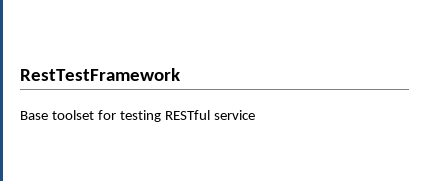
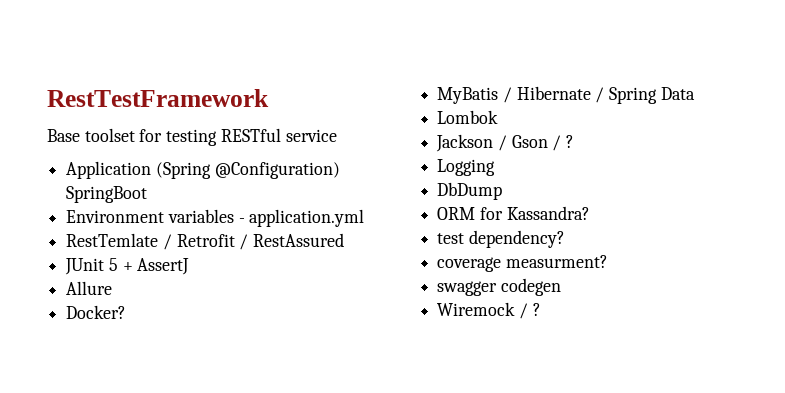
(255, 115) none -> [66,161,340,179] [66,186,148,203] [66,209,365,227] [66,233,345,250] [65,258,190,275] [66,281,113,295] [66,305,127,319] [437,86,695,104] [437,110,499,124] [436,134,575,152] [437,159,496,176] [437,182,503,200] [437,206,590,220] [437,230,565,248] [437,255,608,272] [437,278,561,296] [437,302,541,319] // Application (Spring @Configuration) SpringBoot // Environment variables - application.yml // RestTemlate / Retrofit / RestAssured // JUnit 5 + AssertJ // Allure // Docker? // MyBatis / Hibernate / Spring Data // Lombok // Jackson / Gson / ? // Logging // DbDump // ORM for Kassandra? // test dependency? // coverage measurment? // swagger codegen // Wiremock / ?

